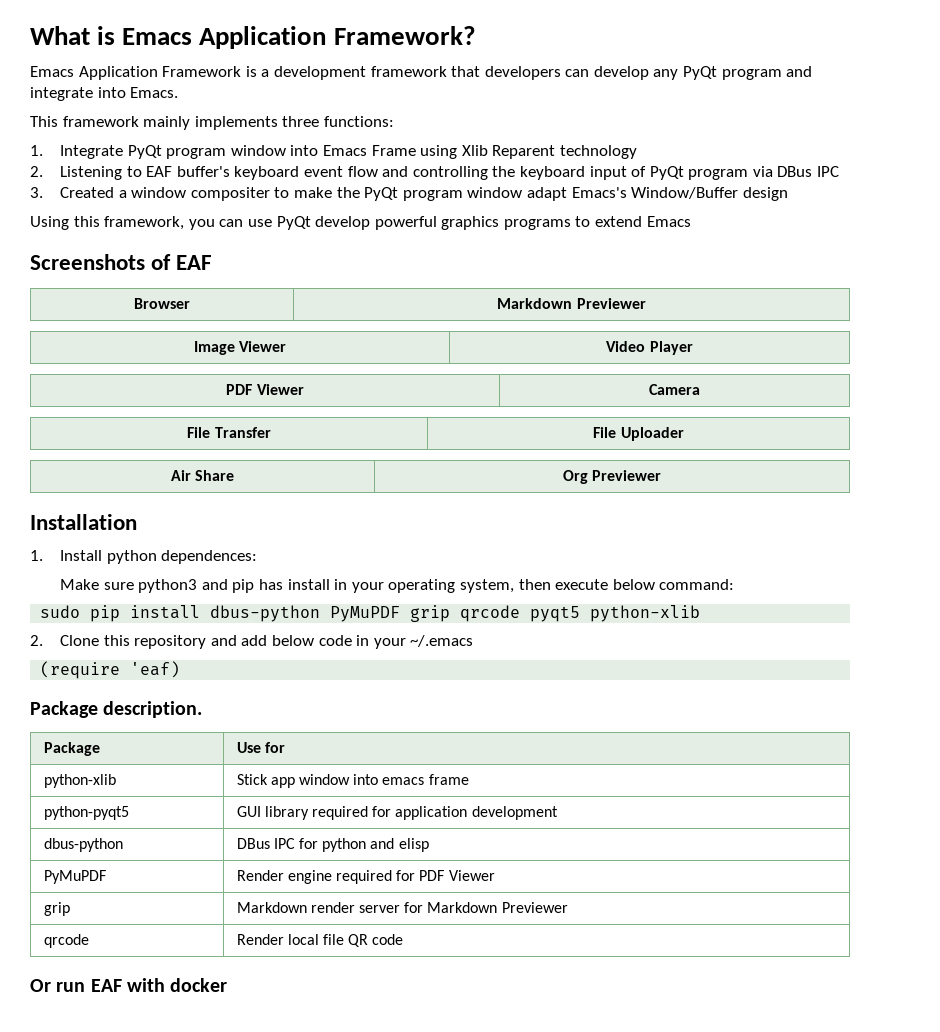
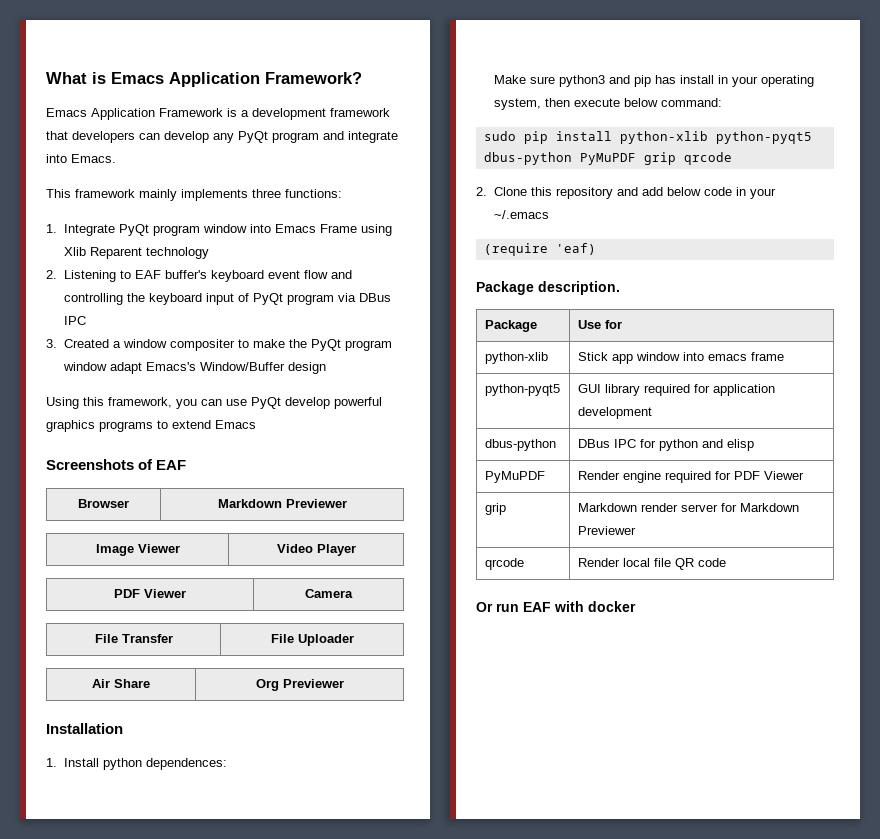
(201, 612) none -> [619,131,812,144] python-xlib python-pyqt5
[530,605,701,622] pyqt5 python-xlib -> (732, 158) none

